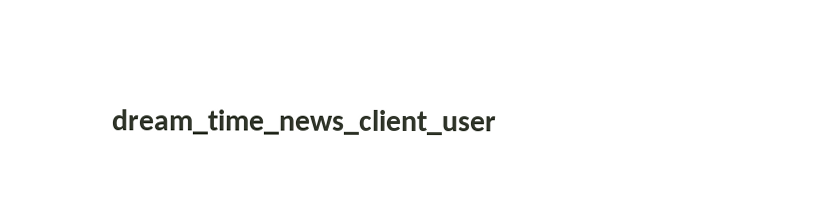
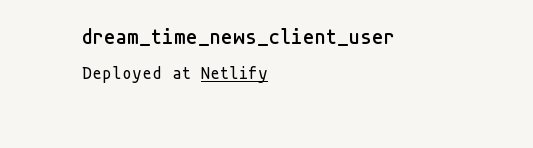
(496, 122) none -> [82,66,268,83] // Deployed at Netlify

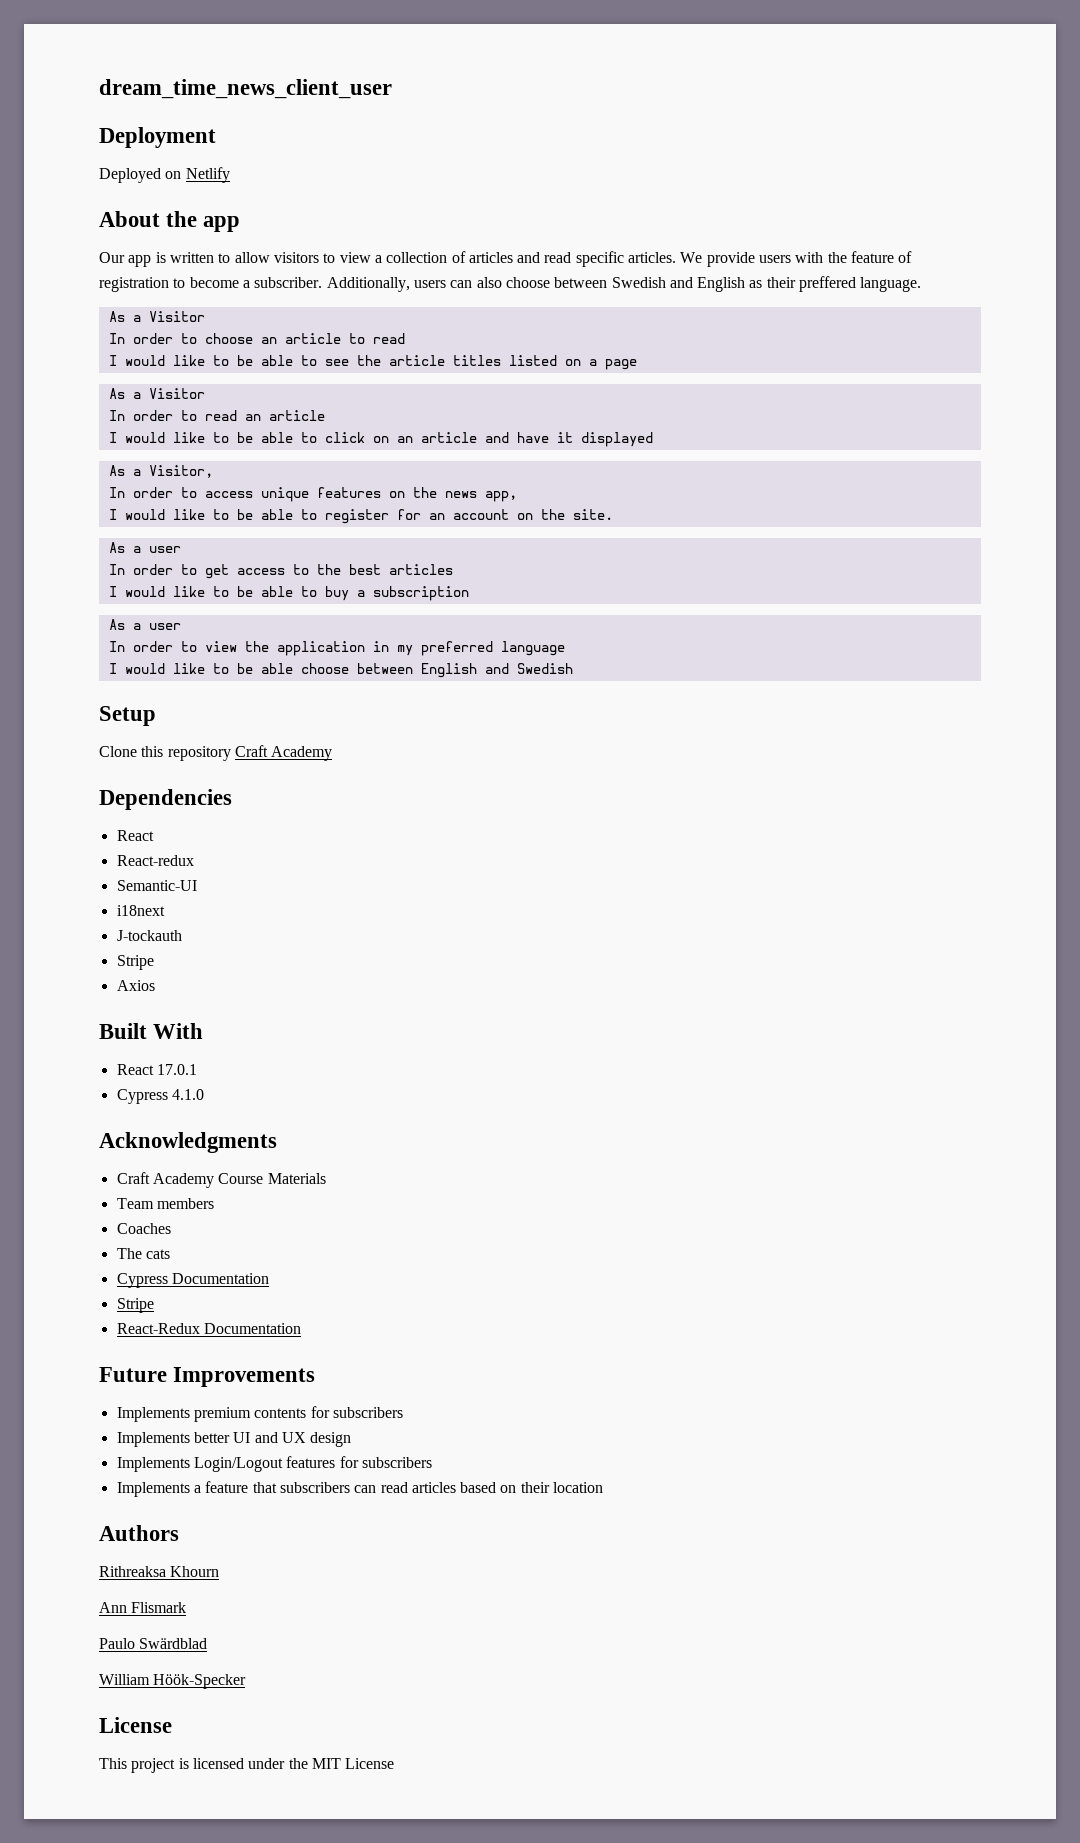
(395, 37) none -> [99,127,216,148] // Deployment
[172,67,191,79] at -> [165,171,182,179] on
(268, 74) none -> [99,211,241,232] [99,251,913,267] [99,276,922,292] [108,311,205,322] [108,333,405,344] [108,355,637,370] [108,388,205,399] [108,410,325,421] [108,432,653,447] [108,465,213,478] [108,487,517,502] [108,509,613,524] [108,542,181,553] [108,564,453,579] [108,586,469,601] [108,619,181,630] [108,641,565,656] [108,663,573,678] [99,706,156,726] [99,745,333,761] [99,789,232,810] [116,830,154,841] [116,855,194,866] [116,880,197,891] [116,905,165,916] [116,930,182,941] [116,955,154,970] [116,980,155,991] [99,1023,204,1039] [116,1064,197,1075] [116,1089,204,1104] [99,1132,277,1153] [116,1172,326,1188] [116,1198,214,1209] [116,1223,171,1234] [116,1248,170,1259] [116,1273,269,1288] [116,1298,154,1313] [116,1323,301,1334] [99,1367,316,1387] [116,1406,403,1422] [116,1432,352,1447] [116,1456,432,1472] [116,1481,604,1497] [99,1525,179,1541] [99,1566,220,1577] [99,1602,187,1613] [99,1638,208,1649] [99,1674,247,1689] [99,1717,172,1733] [99,1758,395,1773] // About the app // Our app is written to allow visitors to view a collection of articles and read specific articles. We provide users with the feature of registration to become a subscriber. Additionally, users can also choose between Swedish and English as their preffered language. // As a Visitor // In order to choose an article to read // I would like to be able to see the article titles listed on a page // As a Visitor // In order to read an article // I would like to be able to click on an article and have it displayed // As a Visitor, // In order to access unique features on the news app, // I would like to be able to register for an account on the site. // As a user // In order to get access to the best articles // I would like to be able to buy a subscription // As a user // In order to view the application in my preferred language // I would like to be able choose between English and Swedish // Setup // Clone this repository Craft Academy // Dependencies // React // React-redux // Semantic-UI // i18next // J-tockauth // Stripe // Axios // Built With // React 17.0.1 // Cypress 4.1.0 // Acknowledgments // Craft Academy Course Materials // Team members // Coaches // The cats // Cypress Documentation // Stripe // React-Redux Documentation // Future Improvements // Implements premium contents for subscribers // Implements better UI and UX design // Implements Login/Logout features for subscribers // Implements a feature that subscribers can read articles based on their location // Authors // Rithreaksa Khourn // Ann Flismark // Paulo Swärdblad // William Höök-Specker // License // This project is licensed under the MIT License

